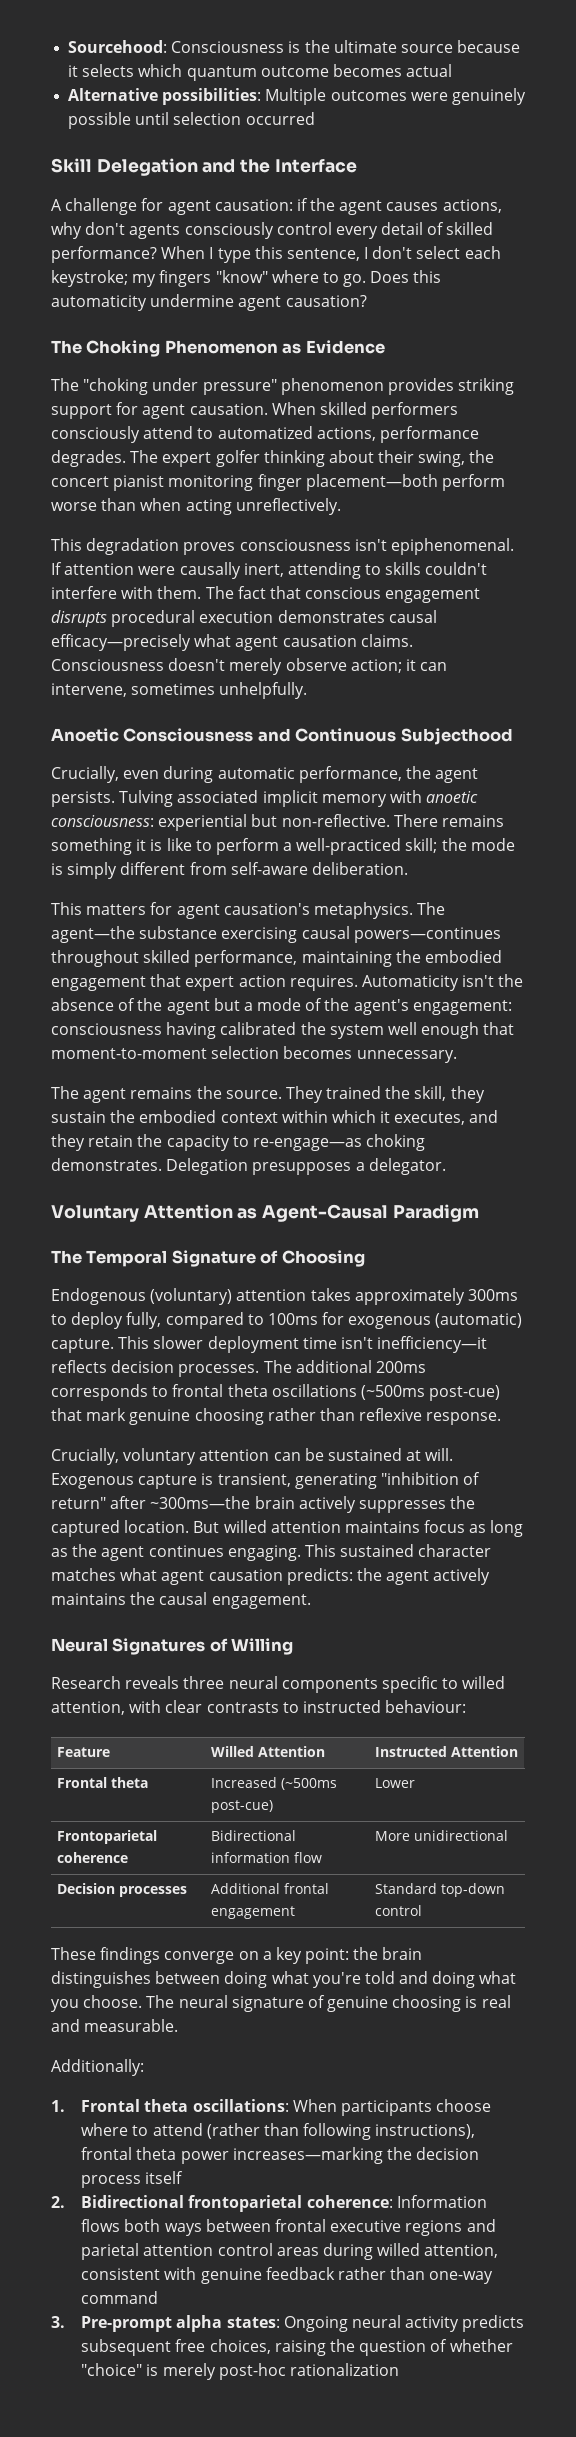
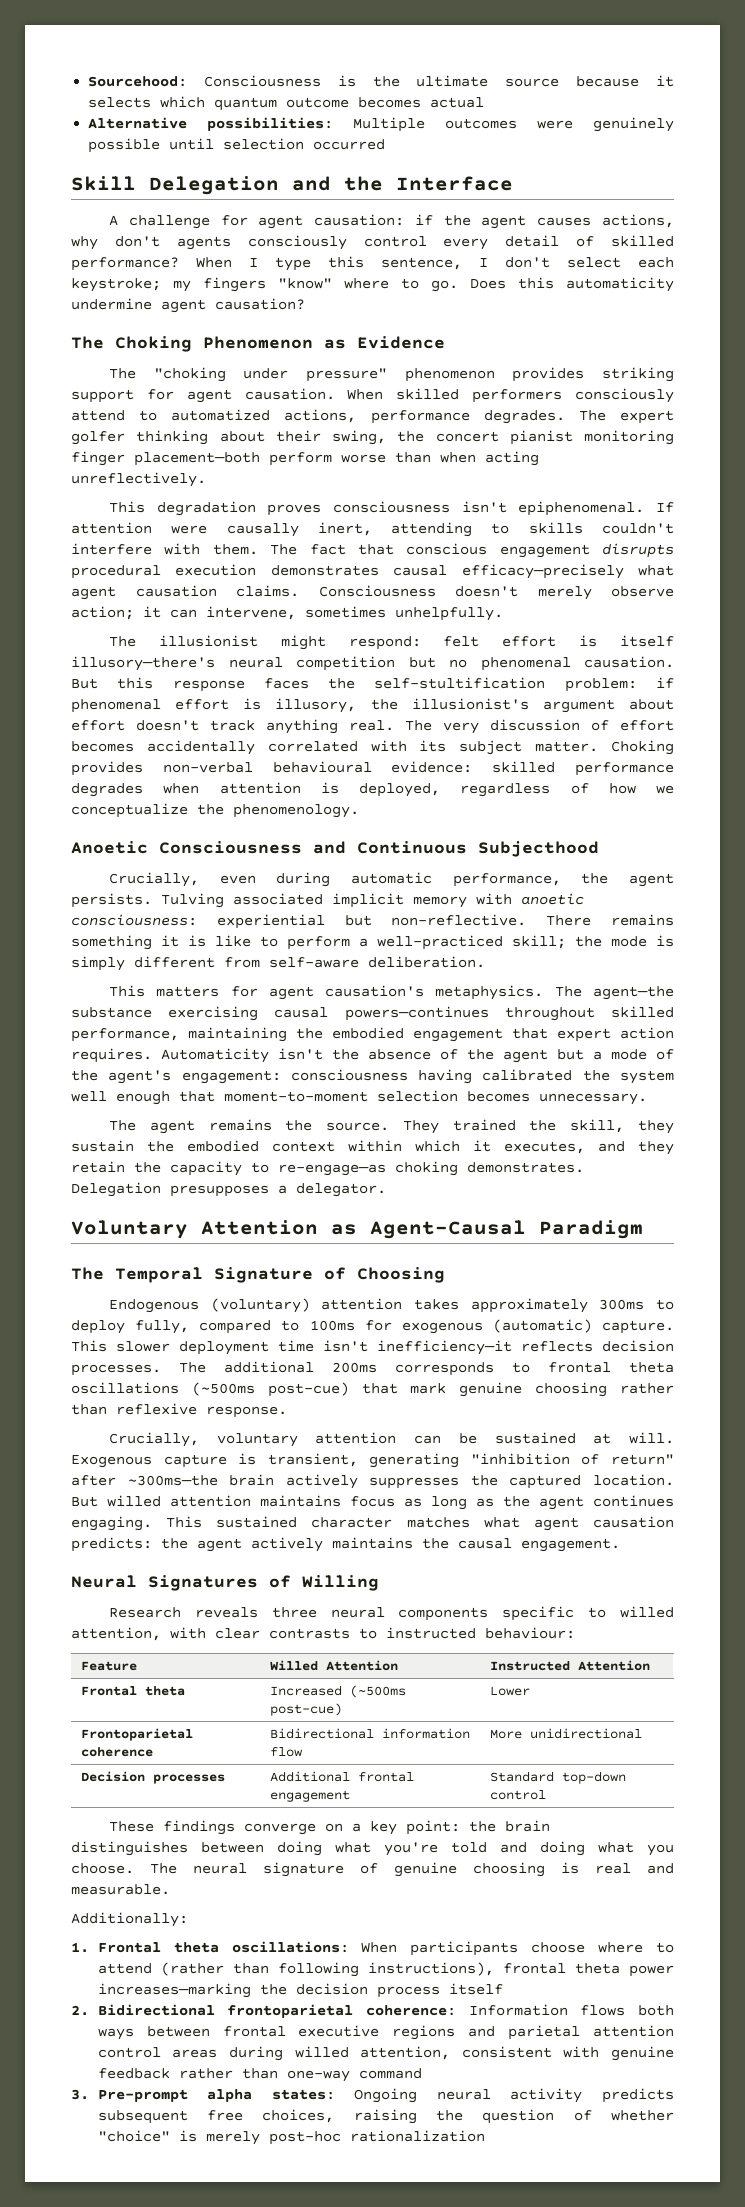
(308, 690) none -> [108,635,675,650] [71,656,674,671] [71,677,674,692] [71,698,674,713] [71,719,674,734] [71,740,674,755] [71,761,674,776] [71,782,674,797] [71,803,359,818] // The illusionist might respond: felt effort is itself illusory—there's neural competition but no phenomenal causation. But this response faces the self-stultification problem: if phenomenal effort is illusory, the illusionist's argument about effort doesn't track anything real. The very discussion of effort becomes accidentally correlated with its subject matter. Choking provides non-verbal behavioural evidence: skilled performance degrades when attention is deployed, regardless of how we conceptualize the phenomenology.

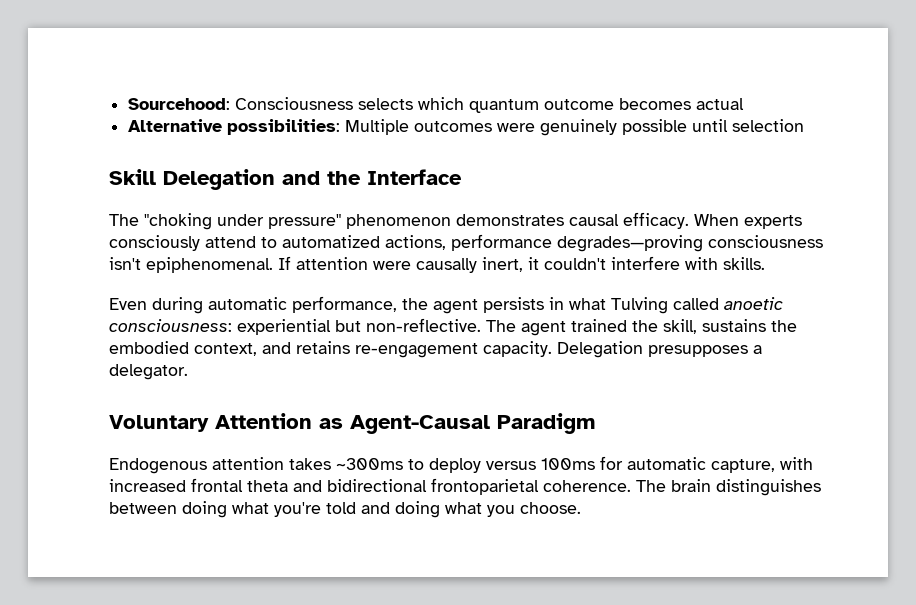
[337,75,675,87] is the ultimate source because it -> (354, 103) none
[313,139,386,150] occurred -> (805, 125) none
[108,214,674,229] [71,235,674,250] [71,256,674,271] [71,277,674,292] [71,298,305,313] [71,336,445,352] // A challenge for agent causation: if the agent causes actions, why don't agents consciously control every detail of skilled performance? When I type this sentence, I don't select each keystroke; my fingers "know" where to go. Does this automaticity undermine agent causation? // The Choking Phenomenon as Evidence -> (462, 177) none
[512,367,674,382] [71,388,563,403] provides striking support for agent causation. When skilled performers -> [456,212,802,229] demonstrates causal efficacy. When experts
[483,410,674,424] [71,430,674,445] [71,451,539,466] [71,472,206,487] [108,501,322,516] degrades. The expert golfer thinking about their swing, the concert pianist monitoring finger placement—both perform worse than when acting unreflectively. // This degradation proves -> [557,235,703,252] degrades—proving
[391,522,674,537] [71,543,674,558] [71,564,674,579] [71,585,674,600] [71,606,503,621] [108,635,675,650] [71,656,674,671] [71,677,674,692] [71,698,674,713] [71,719,674,734] [71,740,674,755] [71,761,674,776] [71,782,674,797] [71,803,359,818] [71,841,599,857] [108,872,256,887] attending to skills couldn't interfere with them. The fact that conscious engagement disrupts procedural execution demonstrates causal efficacy—precisely what agent causation claims. Consciousness doesn't merely observe action; it can intervene, sometimes unhelpfully. // The illusionist might respond: felt effort is itself illusory—there's neural competition but no phenomenal causation. But this response faces the self-stultification problem: if phenomenal effort is illusory, the illusionist's argument about effort doesn't track anything real. The very discussion of effort becomes accidentally correlated with its subject matter. Choking provides non-verbal behavioural evidence: skilled performance degrades when attention is deployed, regardless of how we conceptualize the phenomenology. // Anoetic Consciousness and Continuous Subjecthood // Crucially, even -> [528,256,765,270] [109,298,147,310] it couldn't interfere with skills. // Even
[71,893,512,908] persists. Tulving associated implicit memory with -> [483,297,719,314] persists in what Tulving called
[546,914,674,926] [71,935,674,950] [71,956,485,971] [108,985,674,1000] [71,1006,674,1021] [71,1027,674,1042] [71,1048,674,1063] [71,1069,674,1084] [71,1090,647,1105] [108,1119,674,1134] [71,1140,674,1155] [71,1161,584,1176] There remains something it is like to perform a well-practiced skill; the mode is simply different from self-aware deliberation. // This matters for agent causation's metaphysics. The agent—the substance exercising causal powers—continues throughout skilled performance, maintaining the embodied engagement that expert action requires. Automaticity isn't the absence of the agent but a mode of the agent's engagement: consciousness having calibrated the system well enough that moment-to-moment selection becomes unnecessary. // The agent remains the source. They trained the skill, they sustain the embodied context within which it executes, and they retain the capacity to re-engage—as choking demonstrates. -> [486,319,797,336] [109,341,552,358] The agent trained the skill, sustains the embodied context, and retains re-engagement capacity.
[71,1267,445,1283] // The Temporal Signature of Choosing -> (595, 423) none
[210,1298,310,1313] (voluntary) -> (207, 466) none
[470,1298,674,1313] [71,1319,674,1334] [71,1340,674,1355] [71,1361,674,1376] [71,1382,674,1397] [71,1403,287,1418] [108,1432,674,1447] [71,1453,674,1468] [71,1474,674,1489] [71,1495,674,1510] [71,1516,675,1531] [71,1537,620,1552] [71,1575,379,1591] [108,1606,674,1621] [71,1627,575,1641] [81,1661,138,1671] [270,1660,399,1671] [490,1660,651,1671] [81,1686,186,1696] [270,1685,407,1698] [270,1703,343,1716] [490,1686,531,1696] [81,1728,194,1741] [81,1747,154,1757] [270,1728,471,1739] [270,1747,304,1757] [490,1728,643,1739] [81,1771,226,1784] [270,1771,415,1782] [270,1790,351,1802] [490,1771,627,1784] [490,1790,547,1800] [108,1820,496,1835] approximately 300ms to deploy fully, compared to 100ms for exogenous (automatic) capture. This slower deployment time isn't inefficiency—it reflects decision processes. The additional 200ms corresponds to frontal theta oscillations (~500ms post-cue) that mark genuine choosing rather than reflexive response. // Crucially, voluntary attention can be sustained at will. Exogenous capture is transient, generating "inhibition of return" after ~300ms—the brain actively suppresses the captured location. But willed attention maintains focus as long as the agent continues engaging. This sustained character matches what agent causation predicts: the agent actively maintains the causal engagement. // Neural Signatures of Willing // Research reveals three neural components specific to willed attention, with clear contrasts to instructed behaviour: // Feature | Willed Attention | Instructed Attention // Frontal theta | Increased (~500ms post-cue) | Lower // Frontoparietal coherence | Bidirectional information flow | More unidirectional // Decision processes | Additional frontal engagement | Standard top-down control // These findings converge on a key point: the -> [336,456,813,473] [109,478,666,495] ~300ms to deploy versus 100ms for automatic capture, with increased frontal theta and bidirectional frontoparietal coherence. The
[150,1862,674,1877] [71,1884,170,1895] [71,1912,188,1927] [71,1941,674,1956] [97,1962,674,1977] [97,1983,503,1998] [71,2004,675,2018] [97,2025,674,2040] [97,2046,674,2061] [97,2068,422,2082] [71,2088,674,2103] [97,2109,674,2124] [97,2130,485,2145] The neural signature of genuine choosing is real and measurable. // Additionally: // 1. Frontal theta oscillations: When participants choose where to attend (rather than following instructions), frontal theta power increases—marking the decision process itself // 2. Bidirectional frontoparietal coherence: Information flows both ways between frontal executive regions and parietal attention control areas during willed attention, consistent with genuine feedback rather than one-way command // 3. Pre-prompt alpha states: Ongoing neural activity predicts subsequent free choices, raising the question of whether "choice" is merely post-hoc rationalization -> (581, 508) none

